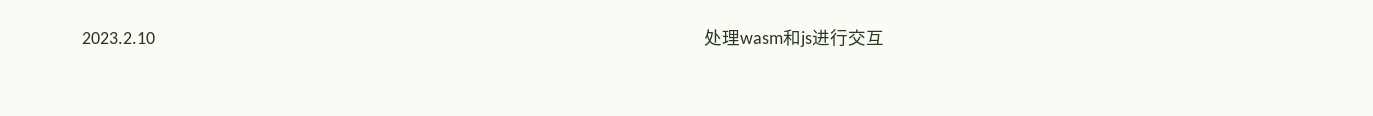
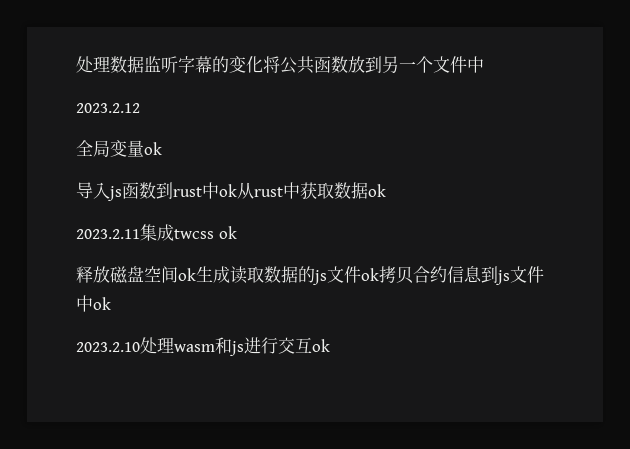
(82, 38) none -> [76,56,484,74] [76,103,140,113] [76,140,162,157] [76,182,386,201] [76,224,237,241] [76,266,544,285] [76,295,111,312] 处理数据监听字幕的变化将公共函数放到另一个文件中 // 2023.2.12 // 全局变量ok // 导入js函数到rust中ok从rust中获取数据ok // 2023.2.11集成twcss ok // 释放磁盘空间ok生成读取数据的js文件ok拷贝合约信息到js文件中ok //
(155, 38) // -> (140, 347) none
(884, 37) none -> [312,339,330,352] ok

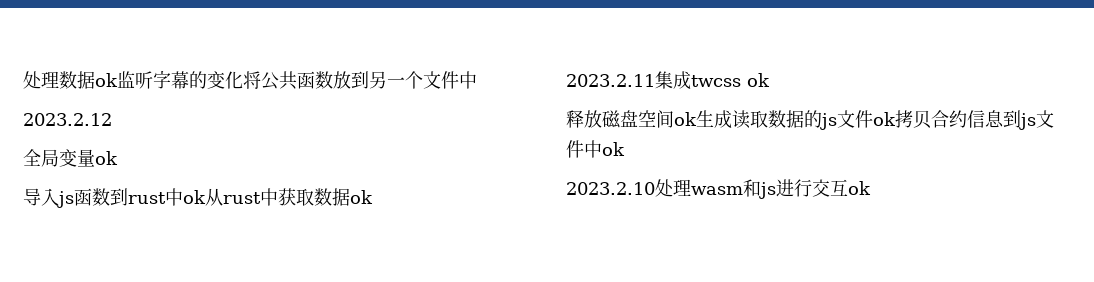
(144, 64) none -> [95,73,118,87] ok

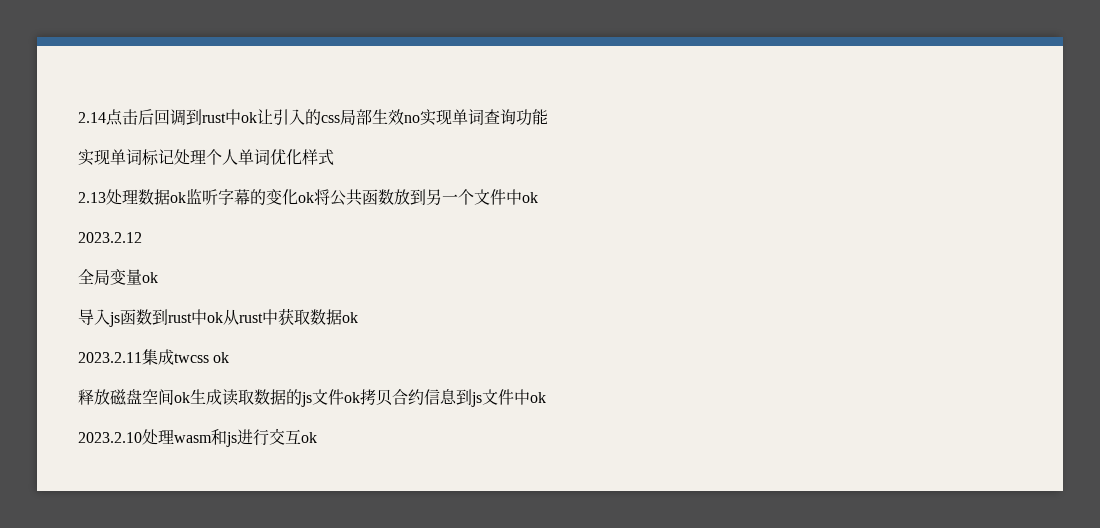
(23, 80) none -> [78,109,548,126] [78,149,334,166] [78,192,106,203] 2.14点击后回调到rust中ok让引入的css局部生效no实现单词查询功能 // 实现单词标记处理个人单词优化样式 // 2.13
(243, 80) none -> [298,192,314,203] ok
(477, 80) none -> [522,192,538,203] ok

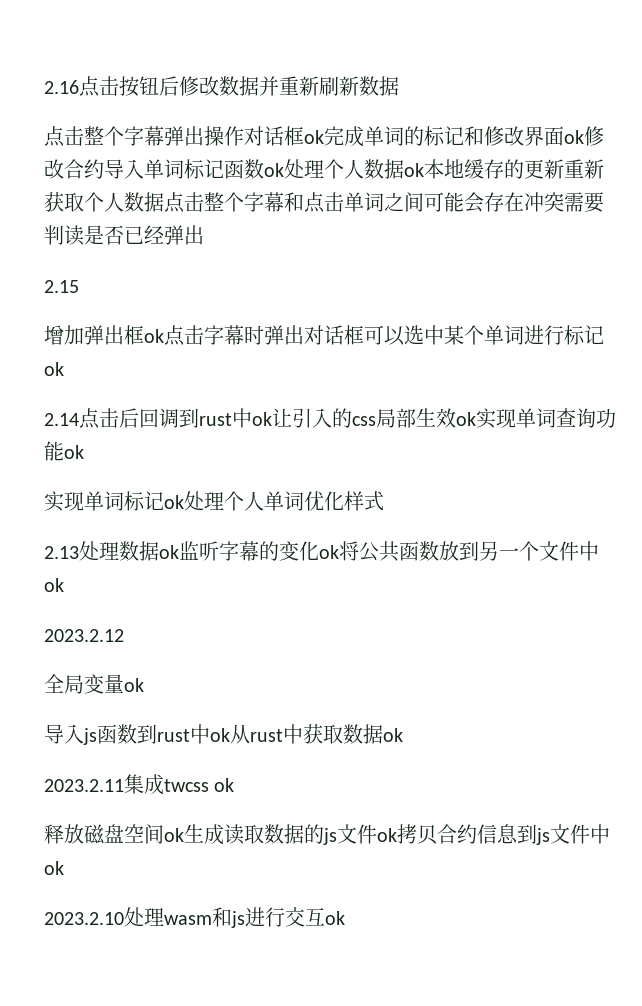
(78, 117) none -> [44,76,399,97] [44,126,604,147] [44,159,604,179] [44,192,604,213] [44,225,204,246] [44,280,79,293] [44,325,604,346] [44,362,64,376] 2.16点击按钮后修改数据并重新刷新数据 // 点击整个字幕弹出操作对话框ok完成单词的标记和修改界面ok修改合约导入单词标记函数ok处理个人数据ok本地缓存的更新重新获取个人数据点击整个字幕和点击单词之间可能会存在冲突需要判读是否已经弹出 // 2.15 // 增加弹出框ok点击字幕时弹出对话框可以选中某个单词进行标记ok //
[404,115,420,123] no -> [456,412,476,426] ok
(548, 117) none -> [64,445,84,459] ok
(174, 156) none -> [164,495,184,509] ok

